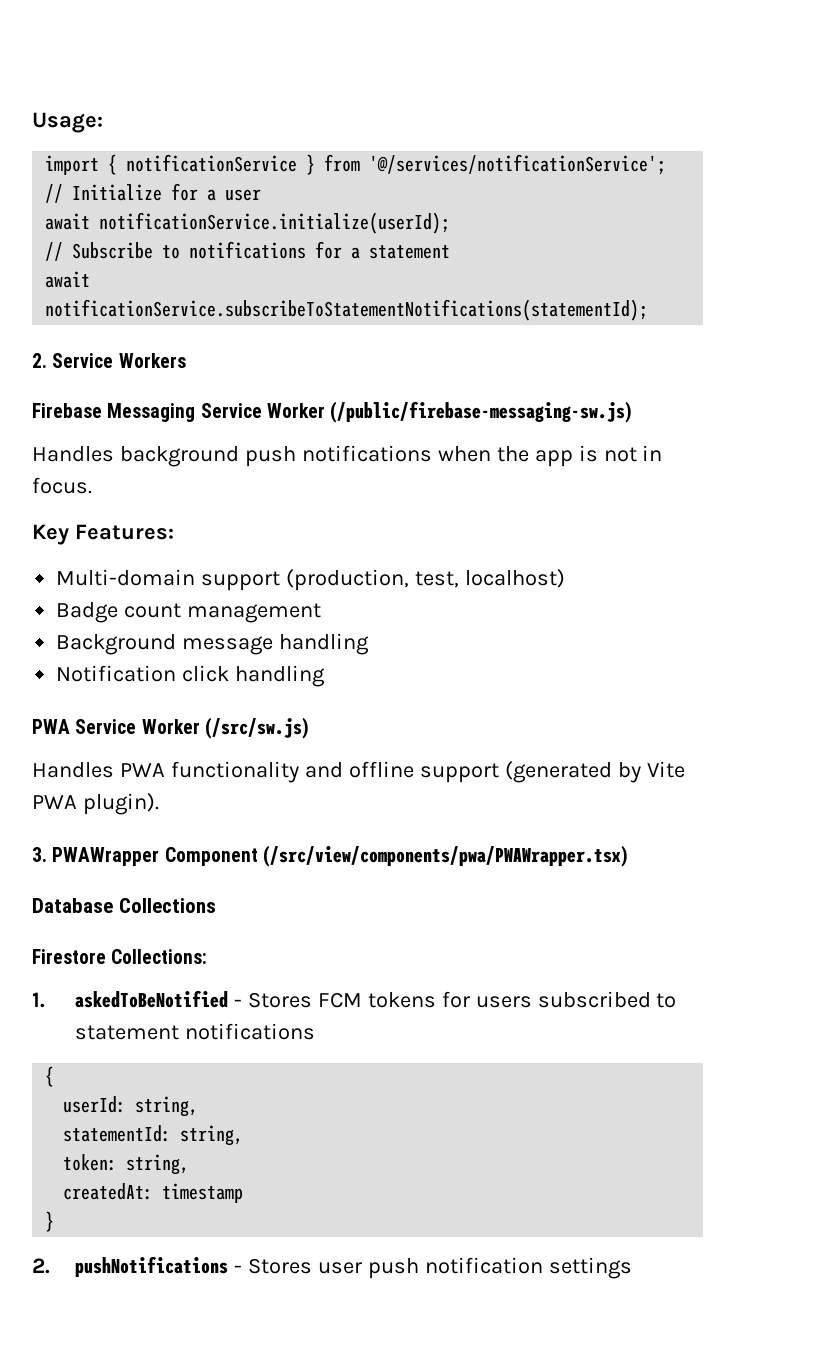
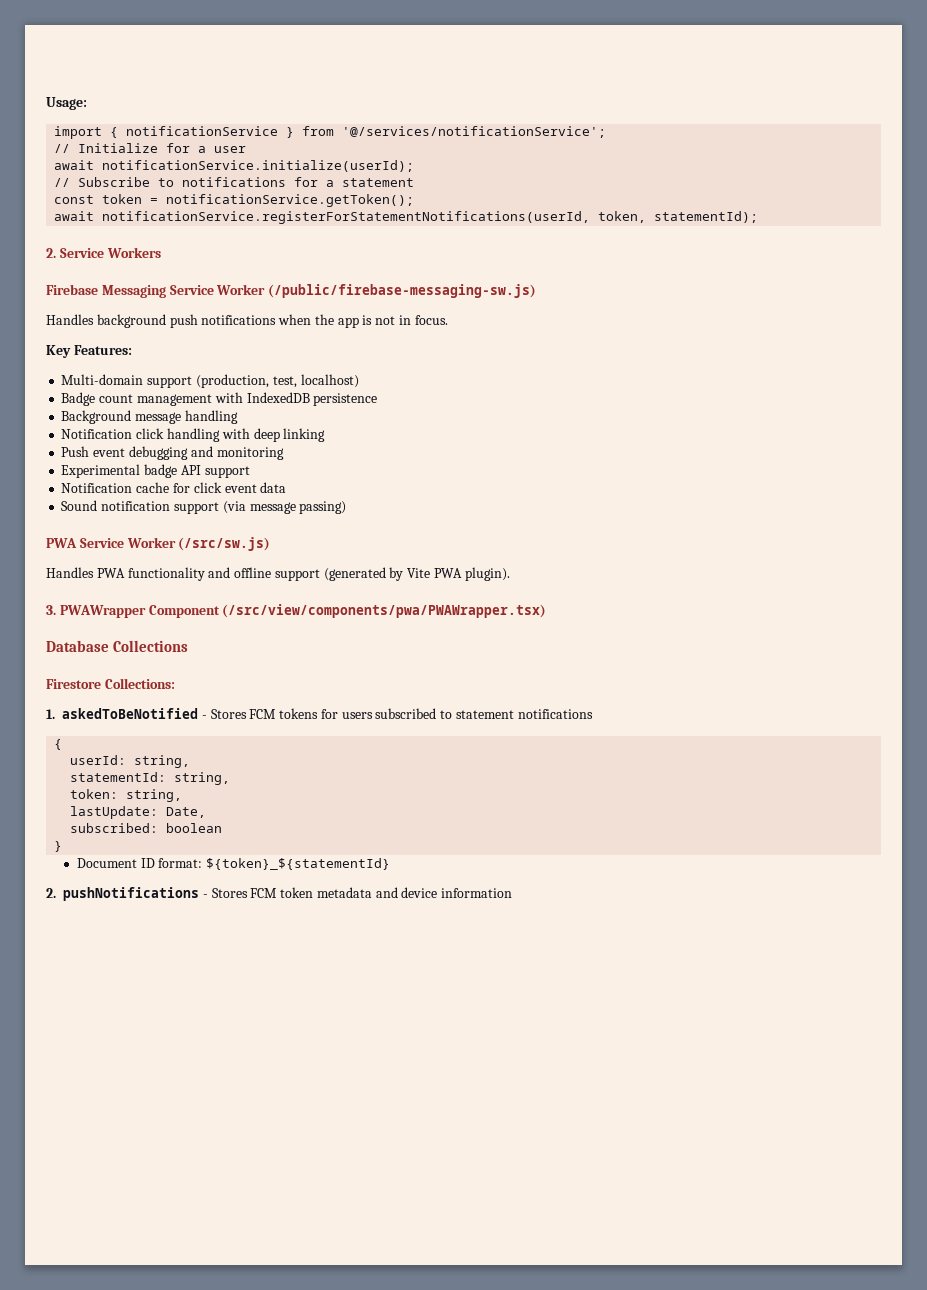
[45,271,91,288] [45,299,649,321] await notificationService.subscribeToStatementNotifications(statementId); -> [54,194,415,207] [54,211,759,224] const token = notificationService.getToken(); // await notificationService.registerForStatementNotifications(userId, token, statementId);
(322, 613) none -> [214,392,378,406] with IndexedDB persistence
(326, 676) none -> [221,428,326,442] [61,446,284,460] [61,464,250,478] [61,482,287,493] [61,500,347,514] with deep linking // Push event debugging and monitoring // Experimental badge API support // Notification cache for click event data // Sound notification support (via message passing)
[63,1183,244,1203] [45,1211,55,1232] [32,1256,632,1279] createdAt: timestamp // } // 2. pushNotifications - Stores user push notification settings -> [70,806,207,819] [70,823,223,833] [54,841,63,852] [76,858,391,870] [46,887,513,901] lastUpdate: Date, // subscribed: boolean // } // Document ID format: ${token}_${statementId} // 2. pushNotifications - Stores FCM token metadata and device information

